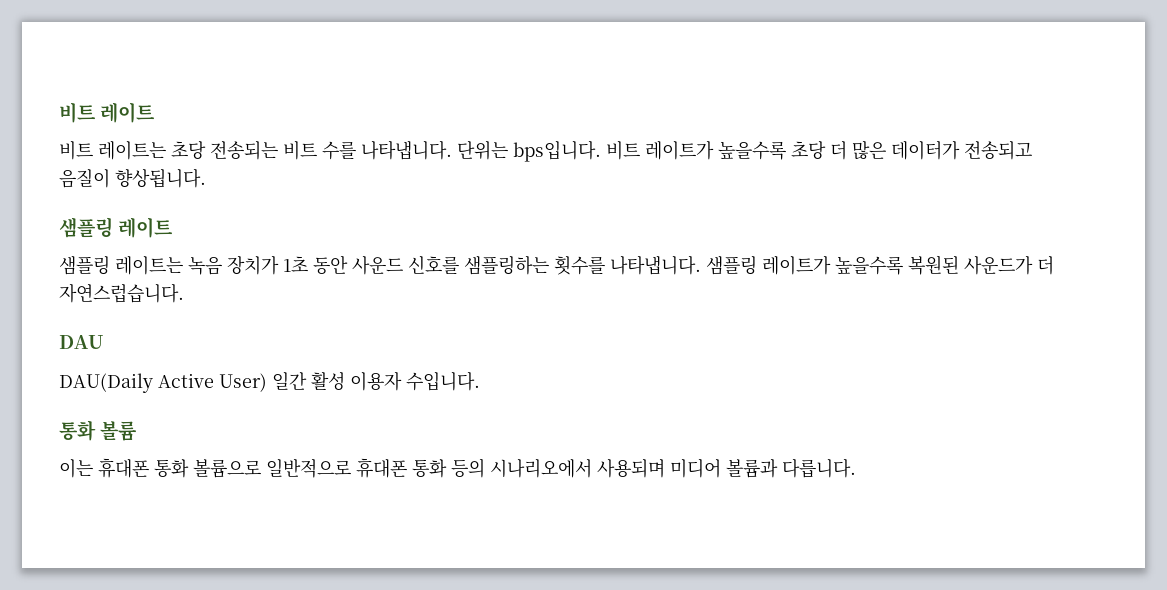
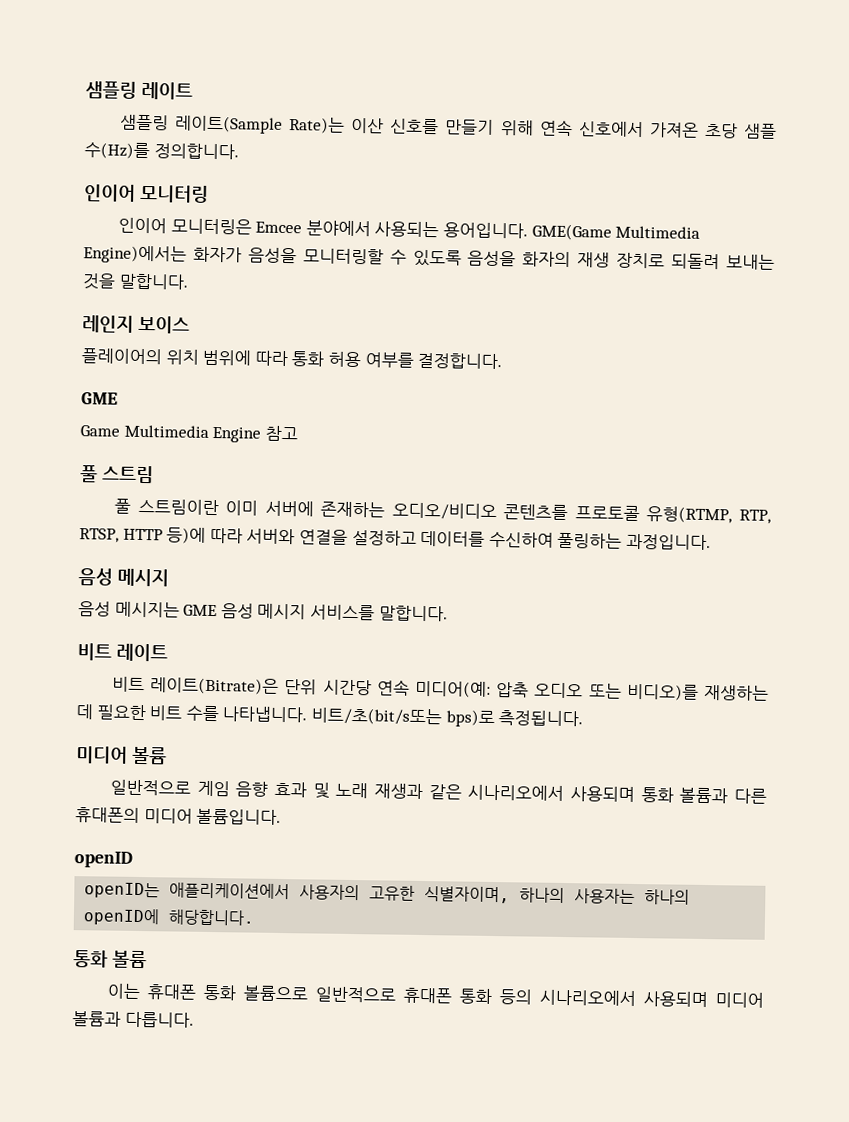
[59,102,156,123] [59,140,1032,162] [59,168,206,188] [59,217,174,238] [59,255,1054,275] [59,283,184,303] [59,335,104,349] [59,371,480,393] 비트 레이트 // 비트 레이트는 초당 전송되는 비트 수를 나타냅니다. 단위는 bps입니다. 비트 레이트가 높을수록 초당 더 많은 데이터가 전송되고 음질이 향상됩니다. // 샘플링 레이트 // 샘플링 레이트는 녹음 장치가 1초 동안 사운드 신호를 샘플링하는 횟수를 나타냅니다. 샘플링 레이트가 높을수록 복원된 사운드가 더 자연스럽습니다. // DAU // DAU(Daily Active User) 일간 활성 이용자 수입니다. -> [85,81,193,100] [119,114,778,139] [84,142,239,160] [84,184,209,203] [117,217,701,241] [83,245,776,270] [82,273,189,290] [82,315,190,334] [81,348,503,370] [81,392,118,405] [80,424,298,443] [80,465,154,484] [113,498,771,524] [79,527,711,551] [78,568,169,587] [78,601,448,622] [77,643,168,662] [111,676,769,701] [76,704,584,728] [76,746,167,765] [109,779,767,804] [75,807,282,826] [74,851,133,868] [84,882,691,905] [83,908,256,926] 샘플링 레이트 // 샘플링 레이트(Sample Rate)는 이산 신호를 만들기 위해 연속 신호에서 가져온 초당 샘플 수(Hz)를 정의합니다. // 인이어 모니터링 // 인이어 모니터링은 Emcee 분야에서 사용되는 용어입니다. GME(Game Multimedia Engine)에서는 화자가 음성을 모니터링할 수 있도록 음성을 화자의 재생 장치로 되돌려 보내는 것을 말합니다. // 레인지 보이스 // 플레이어의 위치 범위에 따라 통화 허용 여부를 결정합니다. // GME // Game Multimedia Engine 참고 // 풀 스트림 // 풀 스트림이란 이미 서버에 존재하는 오디오/비디오 콘텐츠를 프로토콜 유형(RTMP, RTP, RTSP, HTTP 등)에 따라 서버와 연결을 설정하고 데이터를 수신하여 풀링하는 과정입니다. // 음성 메시지 // 음성 메시지는 GME 음성 메시지 서비스를 말합니다. // 비트 레이트 // 비트 레이트(Bitrate)은 단위 시간당 연속 미디어(예: 압축 오디오 또는 비디오)를 재생하는 데 필요한 비트 수를 나타냅니다. 비트/초(bit/s또는 bps)로 측정됩니다. // 미디어 볼륨 // 일반적으로 게임 음향 효과 및 노래 재생과 같은 시나리오에서 사용되며 통화 볼륨과 다른 휴대폰의 미디어 볼륨입니다. // openID // openID는 애플리케이션에서 사용자의 고유한 식별자이며, 하나의 사용자는 하나의 openID에 해당합니다.

